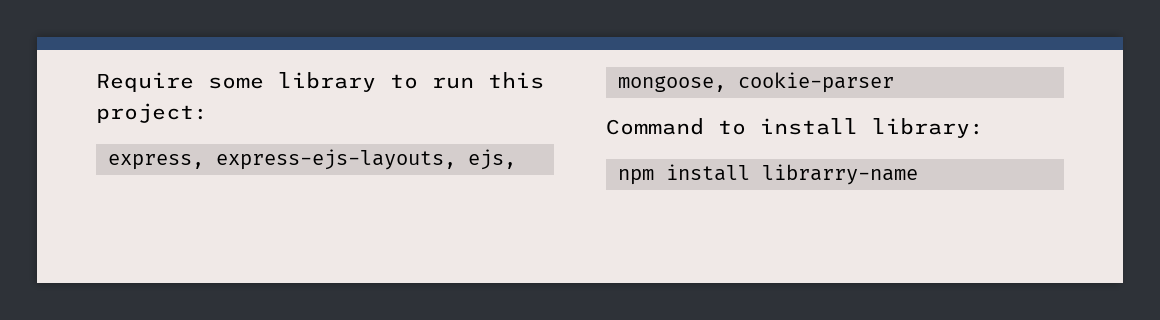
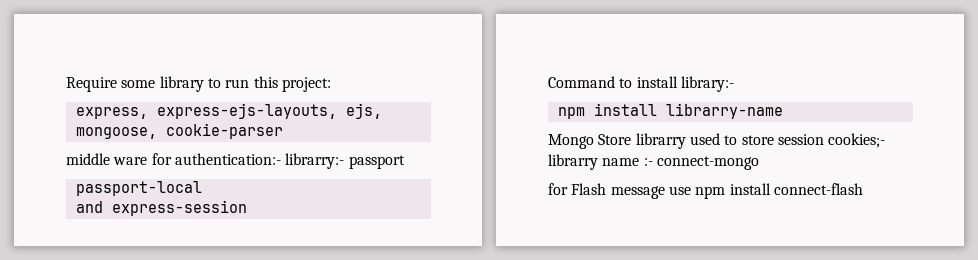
(894, 82) none -> [66,153,405,169] [75,181,202,196] [75,200,247,216] // middle ware for authentication:- librarry:- passport // passport-local // and express-session
[872,118,984,138] library: -> [680,76,734,92] library:-
(918, 174) none -> [548,133,886,149] [548,154,759,170] [548,183,863,199] // Mongo Store librarry used to store session cookies;- librarry name :- connect-mongo // for Flash message use npm install connect-flash

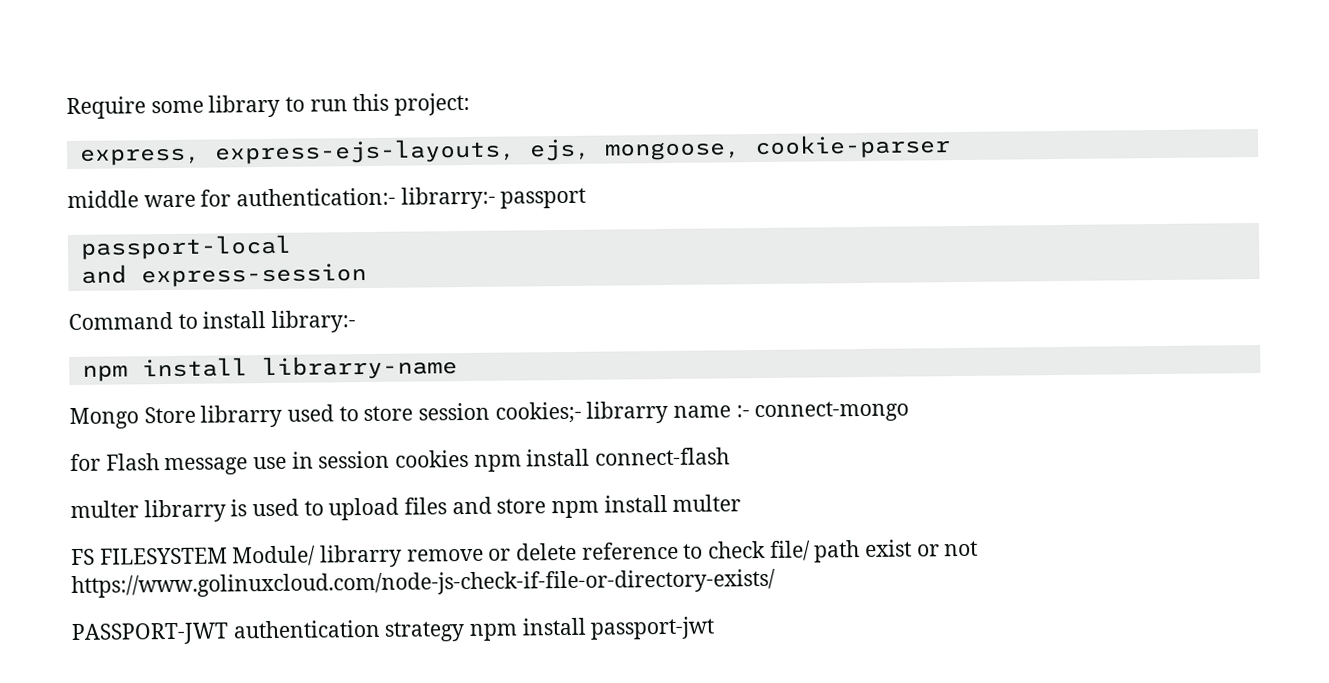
(691, 190) none -> [291,449,470,469] in session cookies
(863, 189) none -> [70,494,742,523] [71,539,979,568] [71,568,776,599] [71,616,716,646] // multer librarry is used to upload files and store npm install multer // FS FILESYSTEM Module/ librarry remove or delete reference to check file/ path exist or not https://www.golinuxcloud.com/node-js-check-if-file-or-directory-exists/ // PASSPORT-JWT authentication strategy npm install passport-jwt

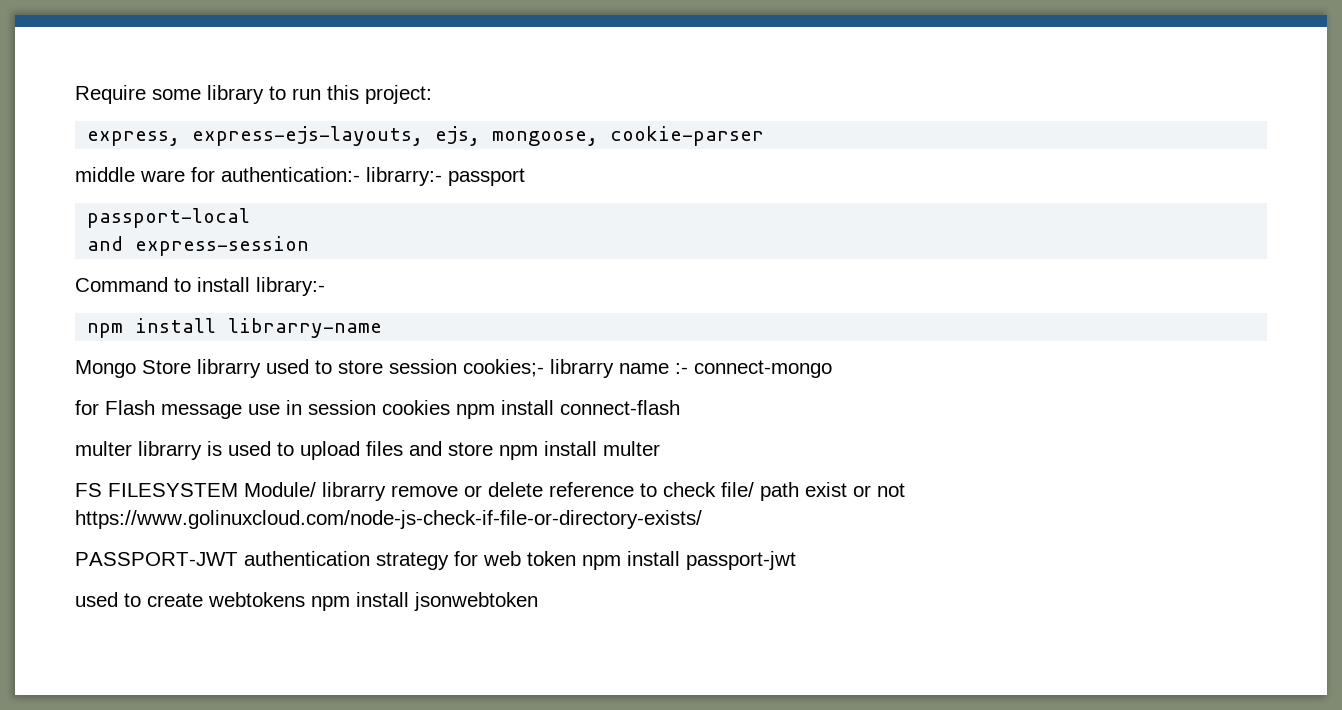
(466, 631) none -> [454,551,576,566] for web token
(716, 628) none -> [75,592,538,611] // used to create webtokens npm install jsonwebtoken

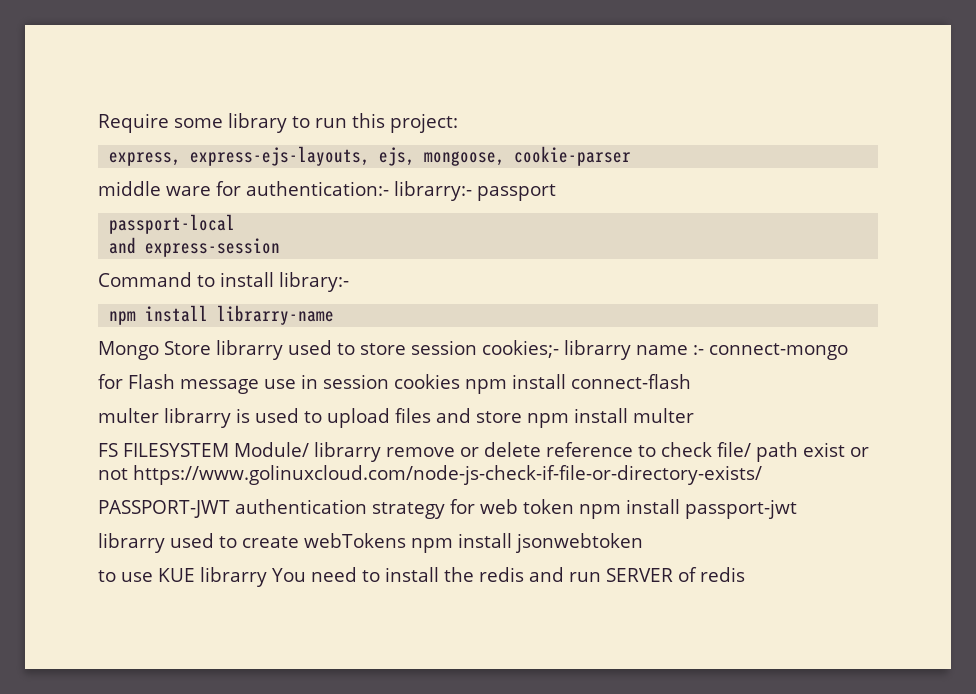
(796, 560) none -> [98,533,165,553] librarry
[208,592,305,607] webtokens -> [304,533,406,548] webTokens
(538, 601) none -> [98,567,745,587] // to use KUE librarry You need to install the redis and run SERVER of redis

